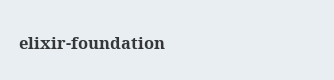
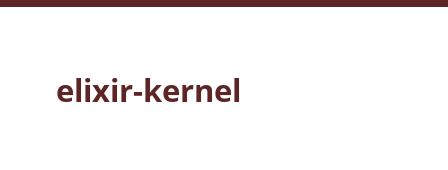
[19,37,165,49] elixir-foundation -> [56,78,241,102] elixir-kernel

